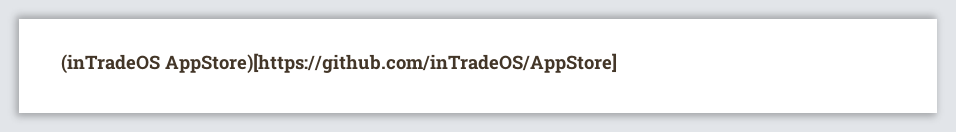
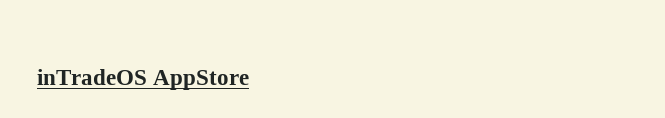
[61,53,617,74] (inTradeOS AppStore)[https://github.com/inTradeOS/AppStore] -> [37,69,250,90] inTradeOS AppStore

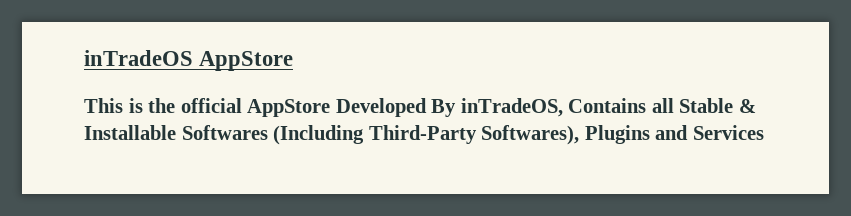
(250, 80) none -> [84,98,756,117] [84,125,764,145] // This is the official AppStore Developed By inTradeOS, Contains all Stable & Installable Softwares (Including Third-Party Softwares), Plugins and Services

